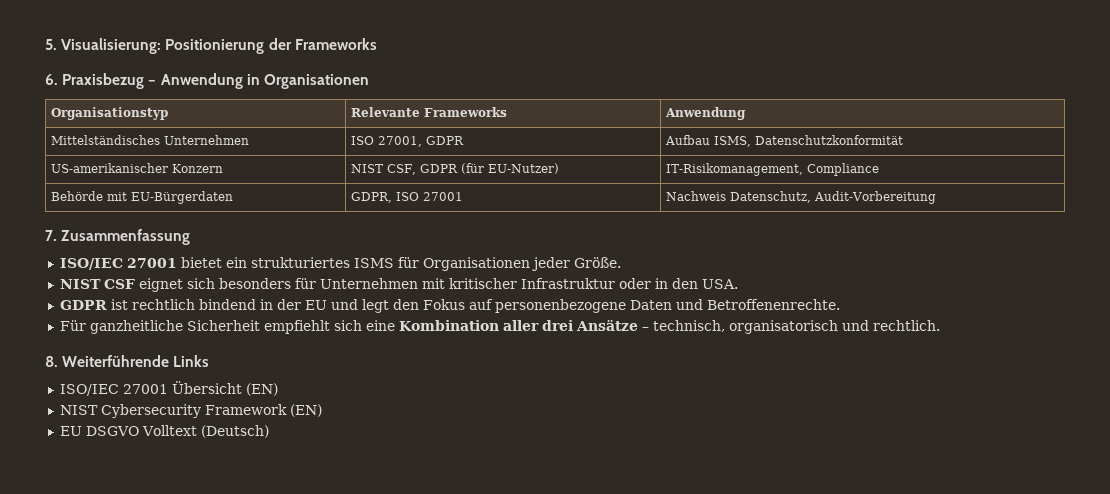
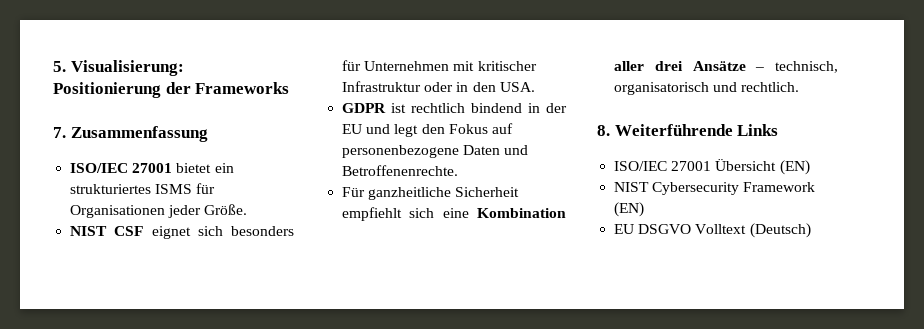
[45,73,369,89] [50,107,168,120] [350,107,507,117] [664,107,746,120] [50,135,249,145] [350,136,464,147] [664,135,903,147] [50,163,223,173] [350,163,559,175] [665,163,879,176] [50,191,233,204] [350,192,463,203] [665,191,936,204] // 6. Praxisbezug – Anwendung in Organisationen // Organisationstyp | Relevante Frameworks | Anwendung // Mittelständisches Unternehmen | ISO 27001, GDPR | Aufbau ISMS, Datenschutzkonformität // US-amerikanischer Konzern | NIST CSF, GDPR (für EU-Nutzer) | IT-Risikomanagement, Compliance // Behörde mit EU-Bürgerdaten | GDPR, ISO 27001 | Nachweis Datenschutz, Audit-Vorbereitung -> (290, 88) none

